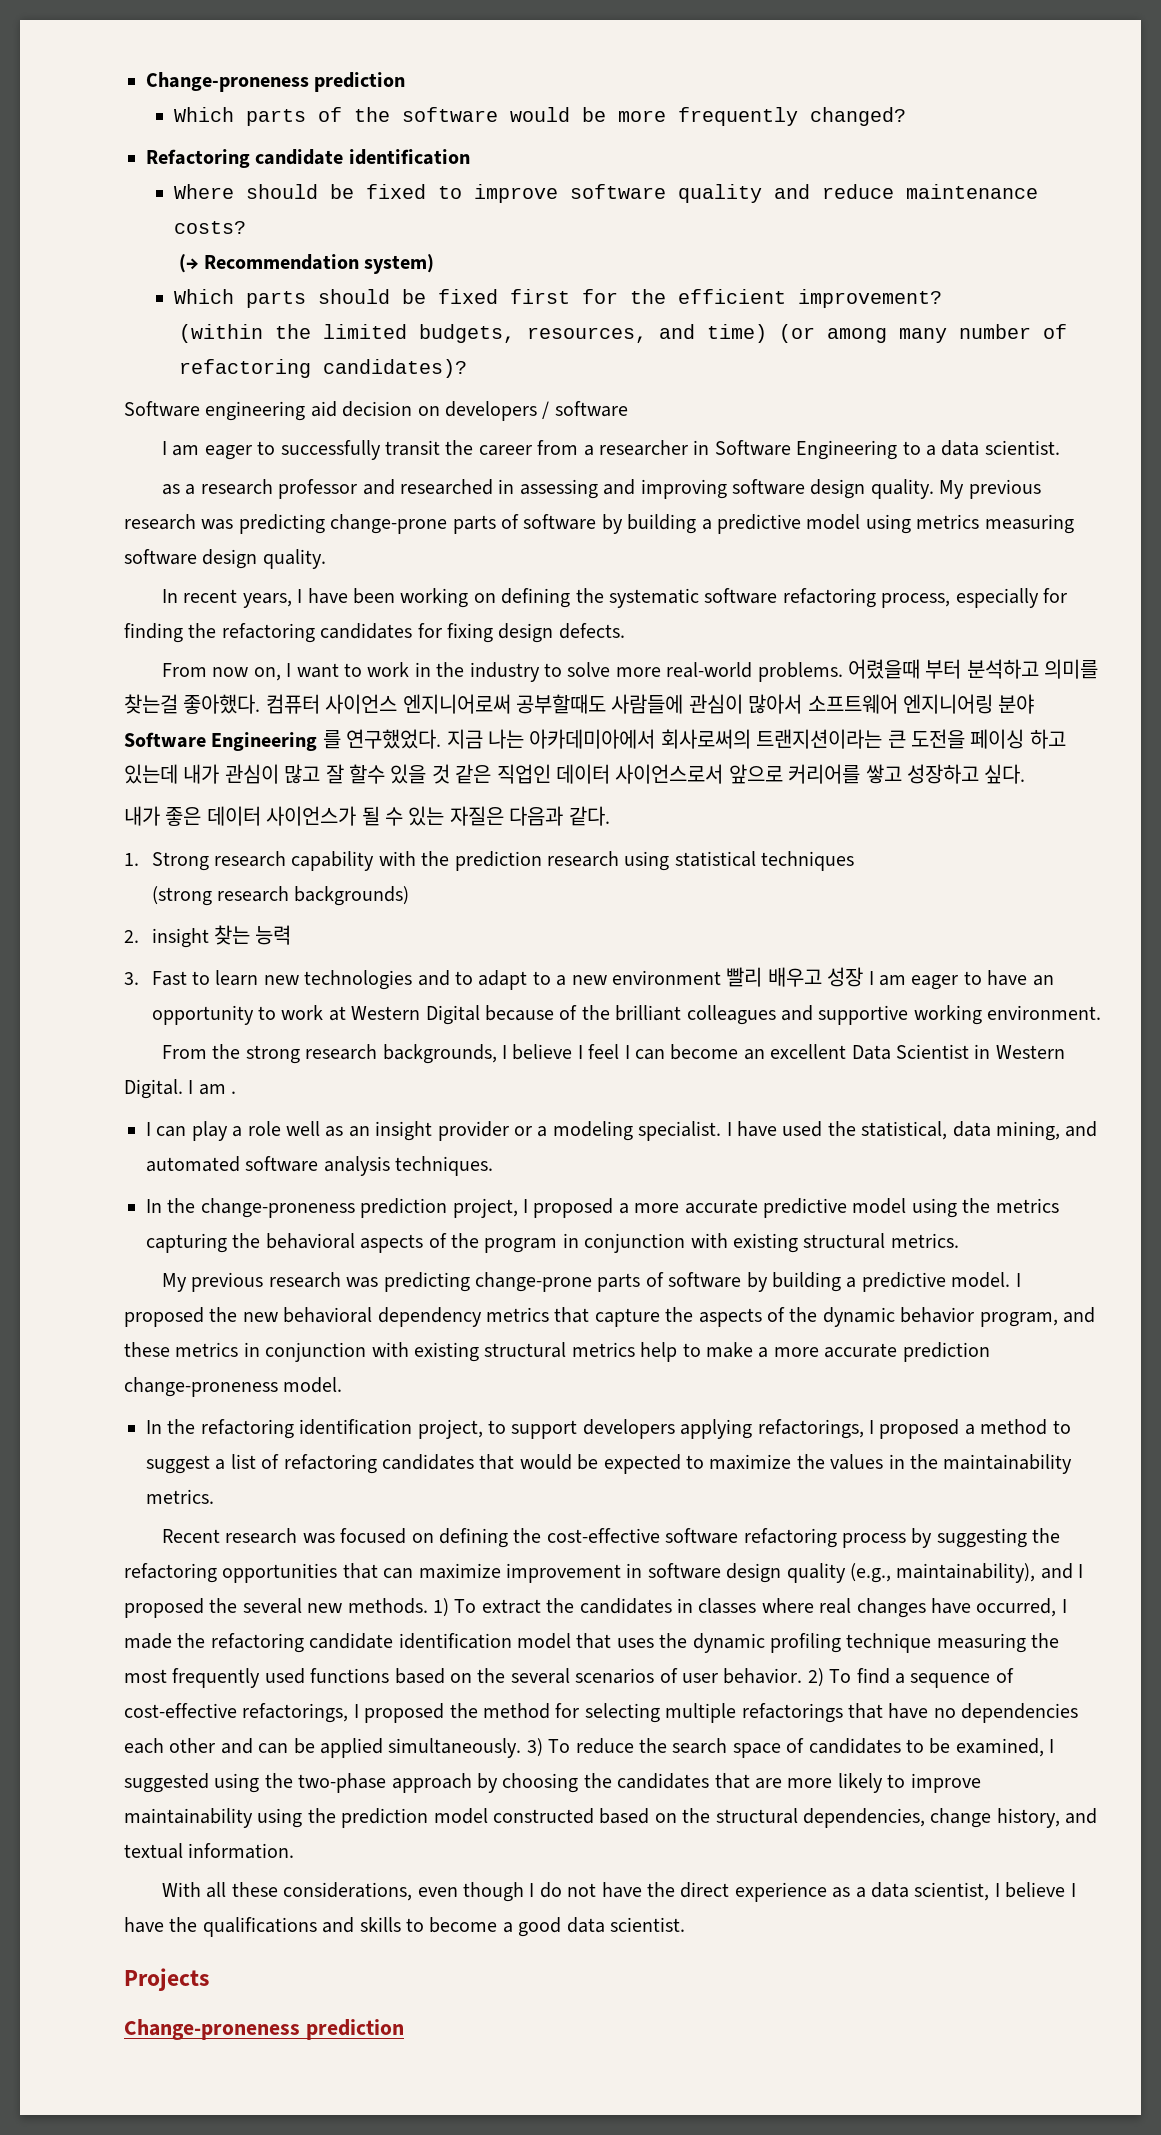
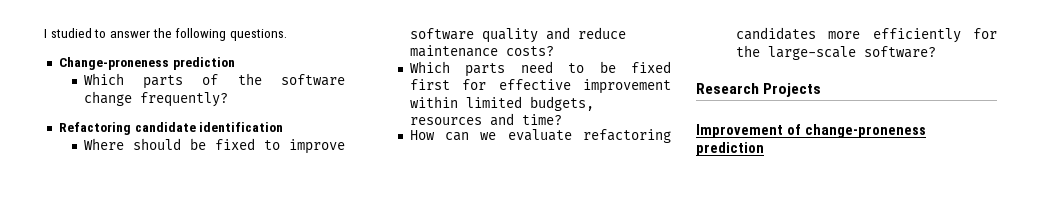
(146, 82) none -> [44,28,287,41] I studied to answer the following questions. //
[509,107,906,126] would be more frequently changed? -> [83,91,228,107] change frequently?
[179,254,435,274] [173,289,390,308] // (→ Recommendation system) // Which parts should -> [409,61,585,77] // Which parts need to
[629,289,942,308] [179,324,1068,343] [179,359,468,378] [124,401,628,421] [161,440,1060,460] [161,479,1041,499] [124,514,1074,534] [124,549,326,569] [161,588,1067,608] [124,623,625,643] [161,659,1099,682] [124,694,1035,714] [124,729,1066,751] [124,764,1026,784] [124,806,610,826] [124,851,855,871] [151,886,410,906] [124,925,292,948] [124,967,1054,990] [151,1005,1102,1025] [161,1044,1065,1064] [124,1079,237,1099] [146,1121,1098,1141] [146,1156,494,1176] [146,1198,1059,1218] [146,1233,959,1253] [161,1272,1021,1292] [124,1307,1095,1327] [124,1342,990,1362] [124,1377,343,1397] [146,1419,1071,1439] [146,1454,1073,1474] [146,1489,214,1504] [161,1528,1061,1548] [124,1563,1084,1583] [124,1598,1067,1618] [124,1633,1060,1653] [124,1668,1014,1688] [124,1703,1079,1723] [124,1738,1055,1758] [124,1773,981,1793] [124,1808,1098,1828] [124,1843,295,1859] [161,1882,1076,1902] [124,1917,685,1937] [124,1968,209,1991] [124,2019,300,2040] the efficient improvement? // (within the limited budgets, resources, and time) (or among many number of refactoring candidates)? // Software engineering aid decision on developers / software // I am eager to successfully transit the career from a researcher in Software Engineering to a data scientist. // as a research professor and researched in assessing and improving software design quality. My previous research was predicting change-prone parts of software by building a predictive model using metrics measuring software design quality. // In recent years, I have been working on defining the systematic software refactoring process, especially for finding the refactoring candidates for fixing design defects. // From now on, I want to work in the industry to solve more real-world problems. 어렸을때 부터 분석하고 의미를 찾는걸 좋아했다. 컴퓨터 사이언스 엔지니어로써 공부할때도 사람들에 관심이 많아서 소프트웨어 엔지니어링 분야 Software Engineering 를 연구했었다. 지금 나는 아카데미아에서 회사로써의 트랜지션이라는 큰 도전을 페이싱 하고 있는데 내가 관심이 많고 잘 할수 있을 것 같은 직업인 데이터 사이언스로서 앞으로 커리어를 쌓고 성장하고 싶다. // 내가 좋은 데이터 사이언스가 될 수 있는 자질은 다음과 같다. // 1. Strong research capability with the prediction research using statistical techniques // (strong research backgrounds) // 2. insight 찾는 능력 // 3. Fast to learn new technologies and to adapt to a new environment 빨리 배우고 성장 I am eager to have an opportunity to work at Western Digital because of the brilliant colleagues and supportive working environment. // From the strong research backgrounds, I believe I feel I can become an excellent Data Scientist in Western Digital. I am . // I can play a role well as an insight provider or a modeling specialist. I have used the statistical, data mining, and automated software analysis techniques. // In the change-proneness prediction project, I proposed a more accurate predictive model using the metrics capturing the behavioral aspects of the program in conjunction with existing structural metrics. // My previous research was predicting change-prone parts of software by building a predictive model. I proposed the new behavioral dependency metrics that capture the aspects of the dynamic behavior program, and these metrics in conjunction with existing structural metrics help to make a more accurate prediction change-proneness model. // In the refactoring identification project, to support developers applying refactorings, I proposed a method to suggest a list of refactoring candidates that would be expected to maximize the values in the maintainability metrics. // Recent research was focused on defining the cost-effective software refactoring process by suggesting the refactoring opportunities that can maximize improvement in software design quality (e.g., maintainability), and I proposed the several new methods. 1) To extract the candidates in classes where real changes have occurred, I made the refactoring candidate identification model that uses the dynamic profiling technique measuring the most frequently used functions based on the several scenarios of user behavior. 2) To find a sequence of cost-effective refactorings, I proposed the method for selecting multiple refactorings that have no dependencies each other and can be applied simultaneously. 3) To reduce the search space of candidates to be examined, I suggested using the two-phase approach by choosing the candidates that are more likely to improve maintainability using the prediction model constructed based on the structural dependencies, change history, and textual information. // With all these considerations, even though I do not have the direct experience as a data scientist, I believe I have the qualifications and skills to become a good data scientist. // Projects // Change-proneness -> [498,79,671,94] [409,96,594,111] [409,113,562,126] [409,129,671,143] [735,27,997,43] [735,45,936,60] [696,83,822,97] [696,124,926,138] effective improvement within limited budgets, resources and time? // How can we evaluate refactoring candidates more efficiently for the large-scale software? // Research Projects // Improvement of change-proneness

